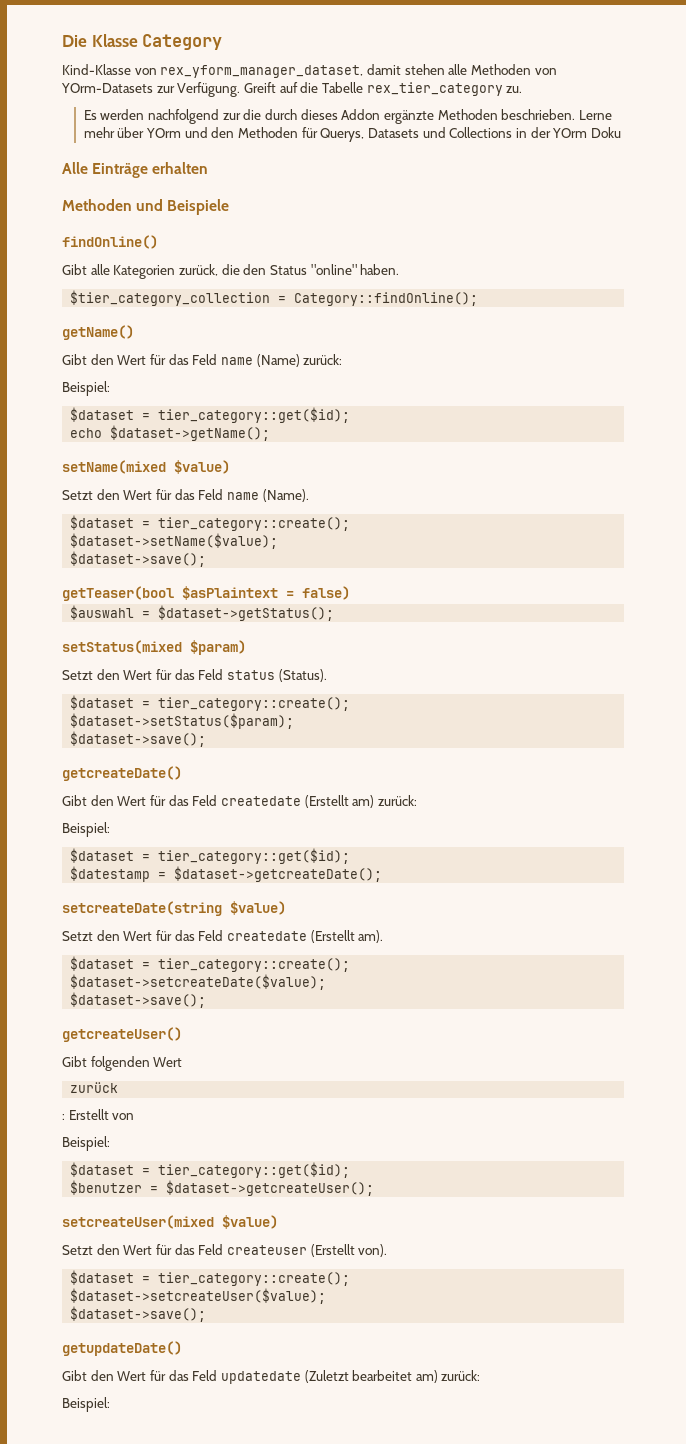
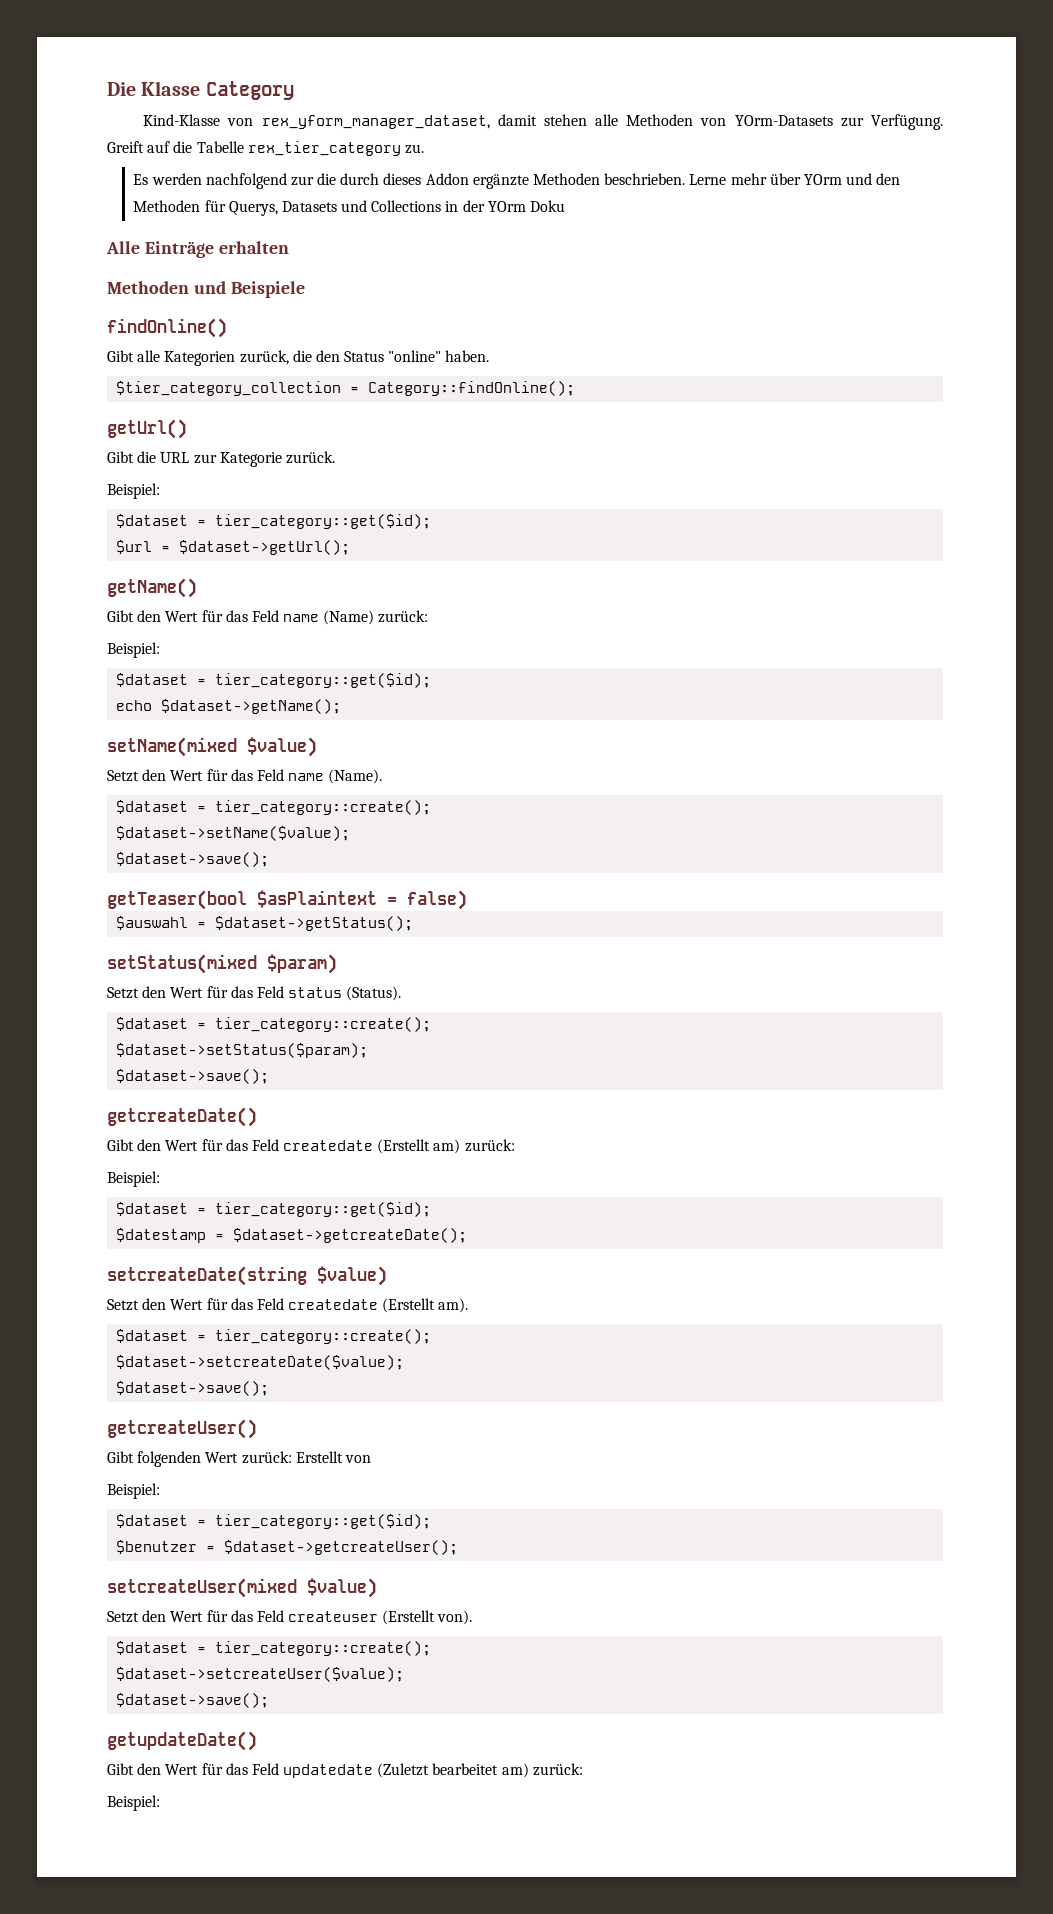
(479, 299) none -> [107,419,187,439] [107,451,335,467] [107,483,160,499] [116,514,432,529] [116,540,351,555] // getUrl() // Gibt die URL zur Kategorie zurück. // Beispiel: // $dataset = tier_category::get($id); // $url = $dataset->getUrl();
[70,1082,119,1093] [62,1114,65,1120] // zurück // : -> [241,1451,292,1464] zurück:

